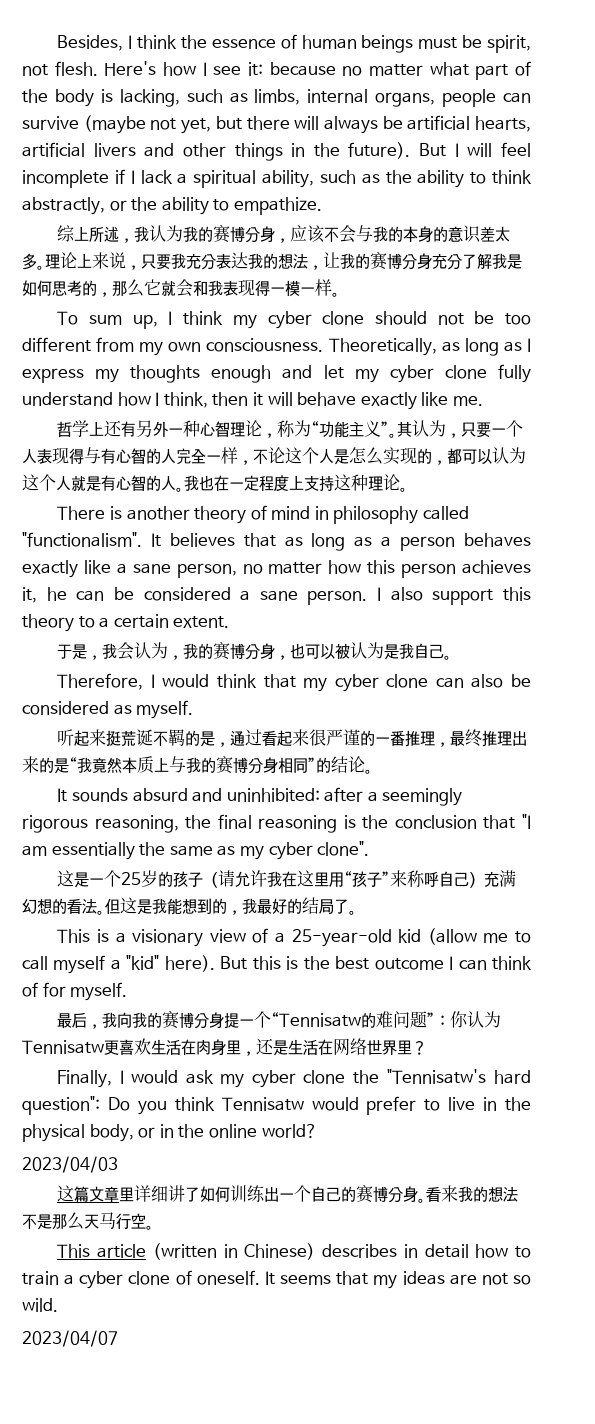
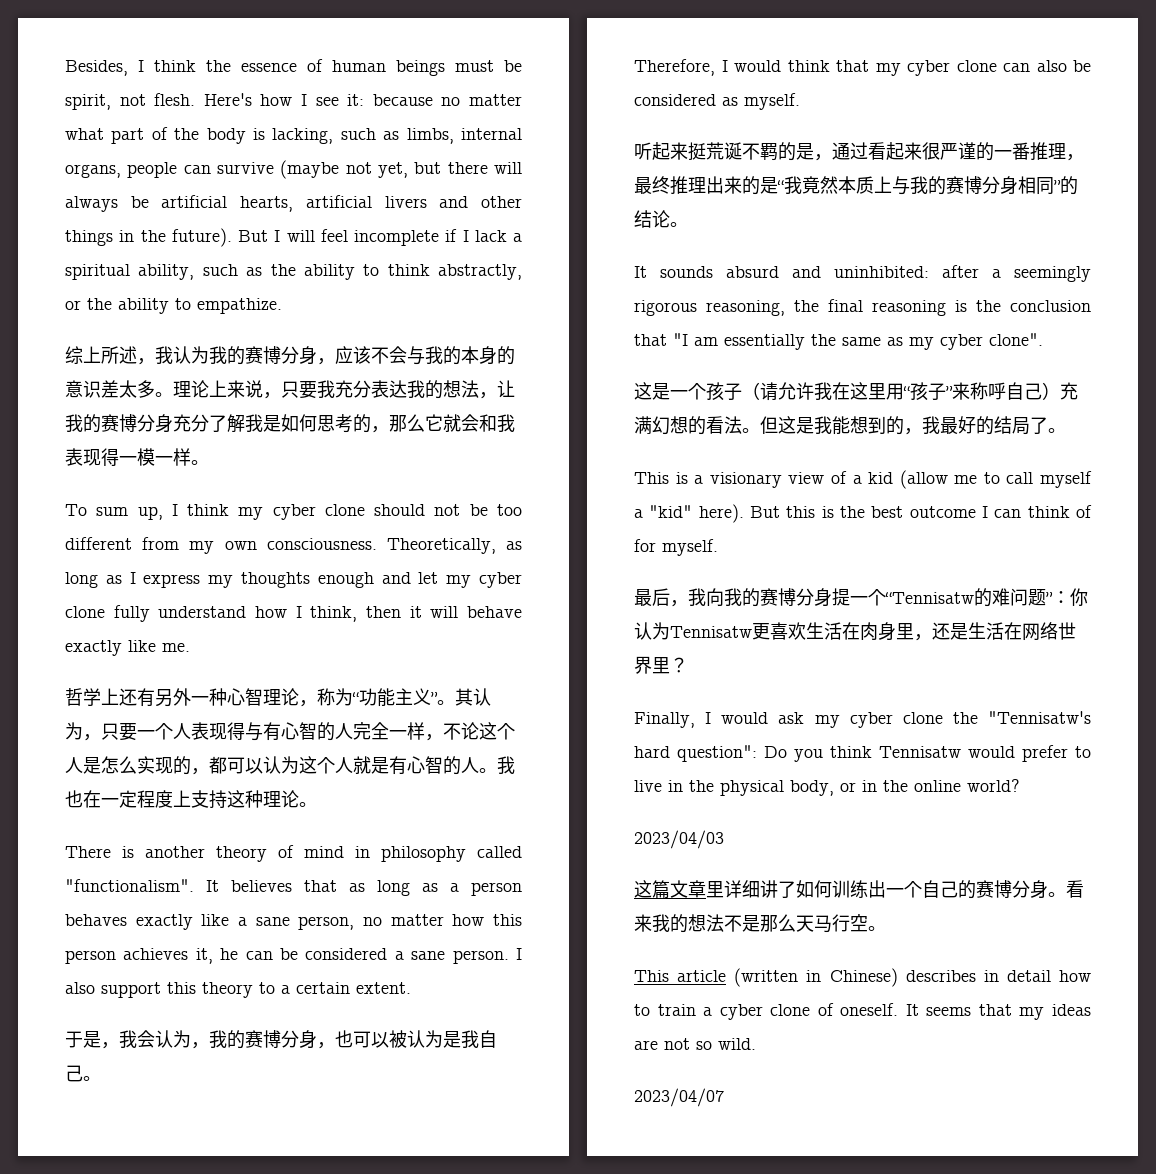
[121,870,174,887] 25岁的 -> (706, 391) none
[291,929,392,947] 25-year-old -> (862, 479) none

